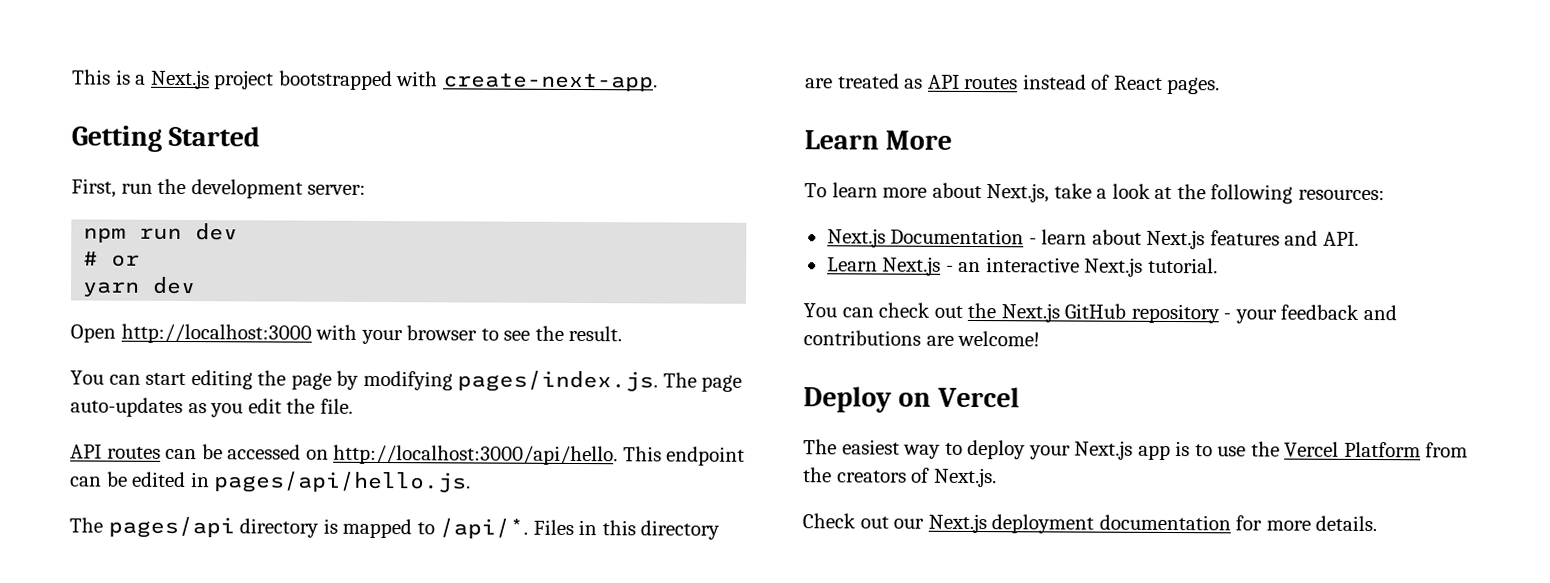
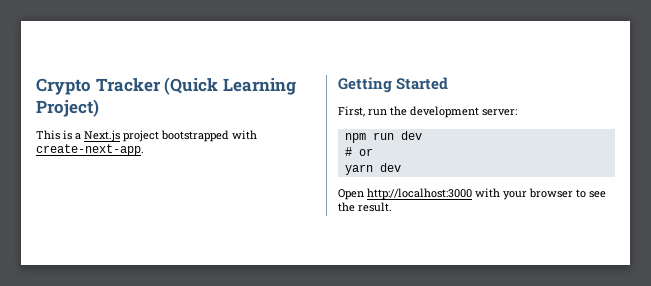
(72, 77) none -> [36,77,296,95] [36,99,99,117] Crypto Tracker (Quick Learning Project) //
[70,370,743,393] [70,397,353,418] [70,444,746,466] [70,471,472,494] [69,516,721,540] [805,73,1221,95] [804,130,953,150] [804,182,1385,204] [826,228,1359,250] [826,256,1218,277] [803,302,1397,324] [803,330,1041,347] [803,386,1020,413] [803,439,1469,461] [803,467,997,488] [802,513,1378,534] // You can start editing the page by modifying pages/index.js. The page auto-updates as you edit the file. // API routes can be accessed on http://localhost:3000/api/hello. This endpoint can be edited in pages/api/hello.js. // The pages/api directory is mapped to /api/*. Files in this directory are treated as API routes instead of React pages. // Learn More // To learn more about Next.js, take a look at the following resources: // Next.js Documentation - learn about Next.js features and API. // Learn Next.js - an interactive Next.js tutorial. // You can check out the Next.js GitHub repository - your feedback and contributions are welcome! // Deploy on Vercel // The easiest way to deploy your Next.js app is to use the Vercel Platform from the creators of Next.js. // Check out our Next.js deployment documentation for more details. -> (392, 207) none

